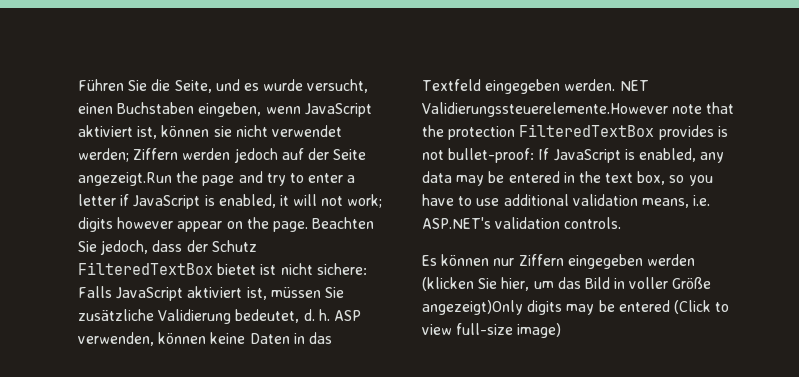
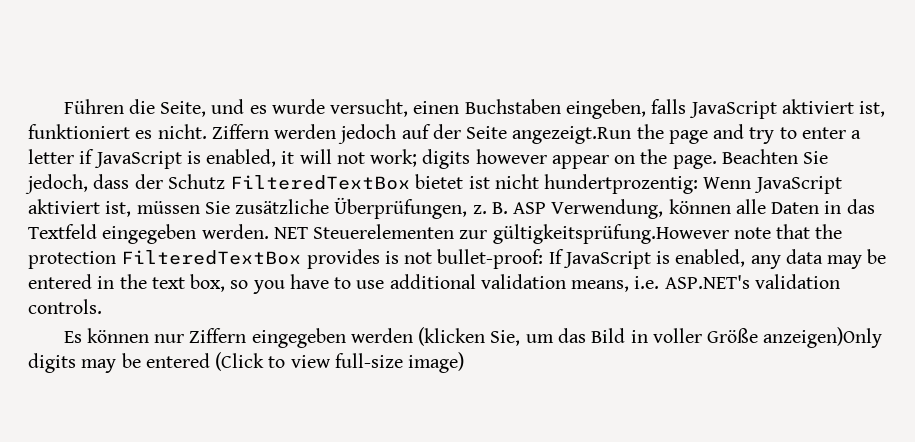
[128,80,148,91] Sie -> (124, 106) none
[265,103,372,117] [78,125,342,139] [78,148,129,162] wenn JavaScript aktiviert ist, können sie nicht verwendet werden; -> [651,99,886,119] [28,124,207,139] falls JavaScript aktiviert ist, funktioniert es nicht.
[316,263,367,275] [78,286,112,298] sichere: Falls -> [544,174,752,194] hundertprozentig: Wenn
[158,309,361,324] [78,332,246,346] Validierung bedeutet, d. h. ASP verwenden, können keine -> [334,197,766,219] Überprüfungen, z. B. ASP Verwendung, können alle
[422,102,668,117] Validierungssteuerelemente.However -> [313,224,729,244] Steuerelementen zur gültigkeitsprüfung.However
[478,277,530,291] Sie hier, -> [490,330,521,346] Sie,
[422,300,523,315] angezeigt)Only -> [763,327,883,348] anzeigen)Only

